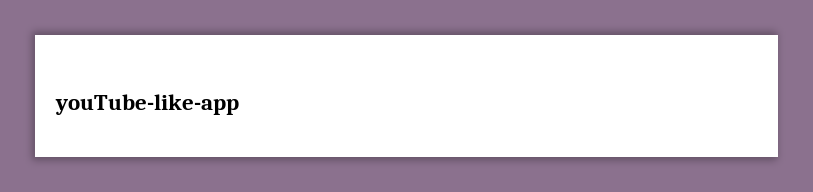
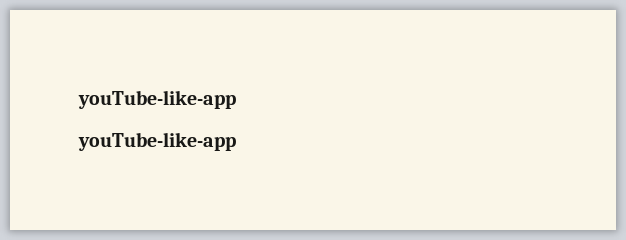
[55,94,239,115] youTube-like-app -> [78,90,236,109] [78,132,236,151] youTube-like-app // youTube-like-app

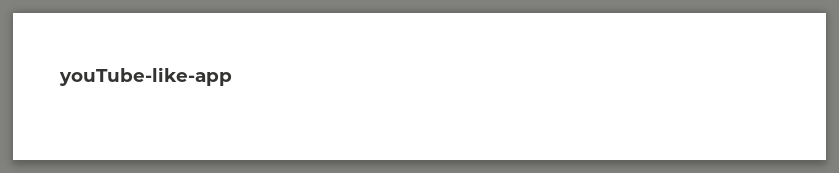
[78,90,236,109] [78,132,236,151] youTube-like-app // youTube-like-app -> [59,67,232,86] youTube-like-app

